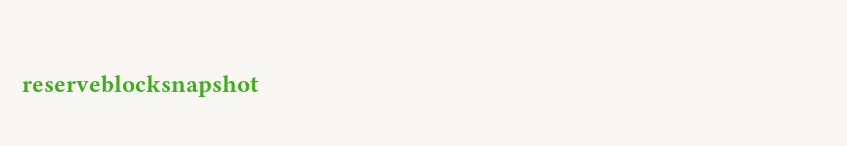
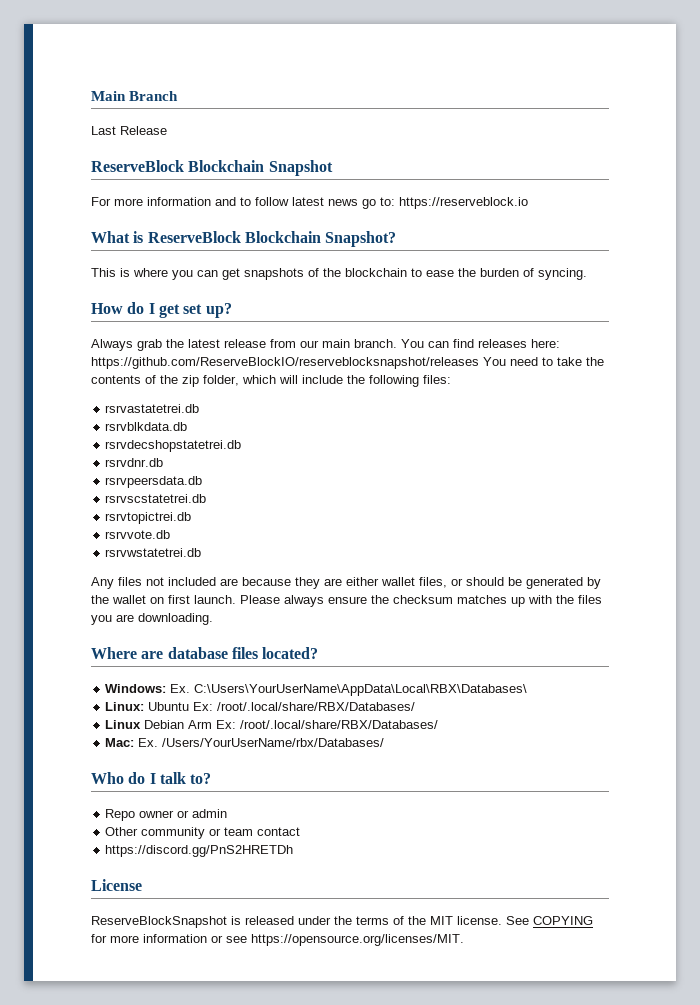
[22,75,259,97] reserveblocksnapshot -> [91,91,179,101] [91,126,167,135] [91,160,333,176] [91,197,528,209] [91,231,397,247] [91,268,587,280] [91,302,232,318] [91,339,560,351] [91,357,604,369] [91,375,451,387] [105,404,200,413] [105,422,188,431] [105,440,242,452] [105,458,164,467] [105,476,203,488] [105,494,207,503] [105,512,192,524] [105,530,171,539] [105,548,202,557] [91,577,601,589] [91,595,602,607] [91,613,213,625] [91,647,319,659] [105,684,528,696] [105,702,416,711] [105,720,439,729] [105,738,385,747] [91,772,212,784] [105,809,228,821] [105,827,301,839] [105,845,294,857] [91,879,142,891] [91,916,593,928] [91,934,464,946] Main Branch // Last Release // ReserveBlock Blockchain Snapshot // For more information and to follow latest news go to: https://reserveblock.io // What is ReserveBlock Blockchain Snapshot? // This is where you can get snapshots of the blockchain to ease the burden of syncing. // How do I get set up? // Always grab the latest release from our main branch. You can find releases here: https://github.com/ReserveBlockIO/reserveblocksnapshot/releases You need to take the contents of the zip folder, which will include the following files: // rsrvastatetrei.db // rsrvblkdata.db // rsrvdecshopstatetrei.db // rsrvdnr.db // rsrvpeersdata.db // rsrvscstatetrei.db // rsrvtopictrei.db // rsrvvote.db // rsrvwstatetrei.db // Any files not included are because they are either wallet files, or should be generated by the wallet on first launch. Please always ensure the checksum matches up with the files you are downloading. // Where are database files located? // Windows: Ex. C:\Users\YourUserName\AppData\Local\RBX\Databases\ // Linux: Ubuntu Ex: /root/.local/share/RBX/Databases/ // Linux Debian Arm Ex: /root/.local/share/RBX/Databases/ // Mac: Ex. /Users/YourUserName/rbx/Databases/ // Who do I talk to? // Repo owner or admin // Other community or team contact // https://discord.gg/PnS2HRETDh // License // ReserveBlockSnapshot is released under the terms of the MIT license. See COPYING for more information or see https://opensource.org/licenses/MIT.

